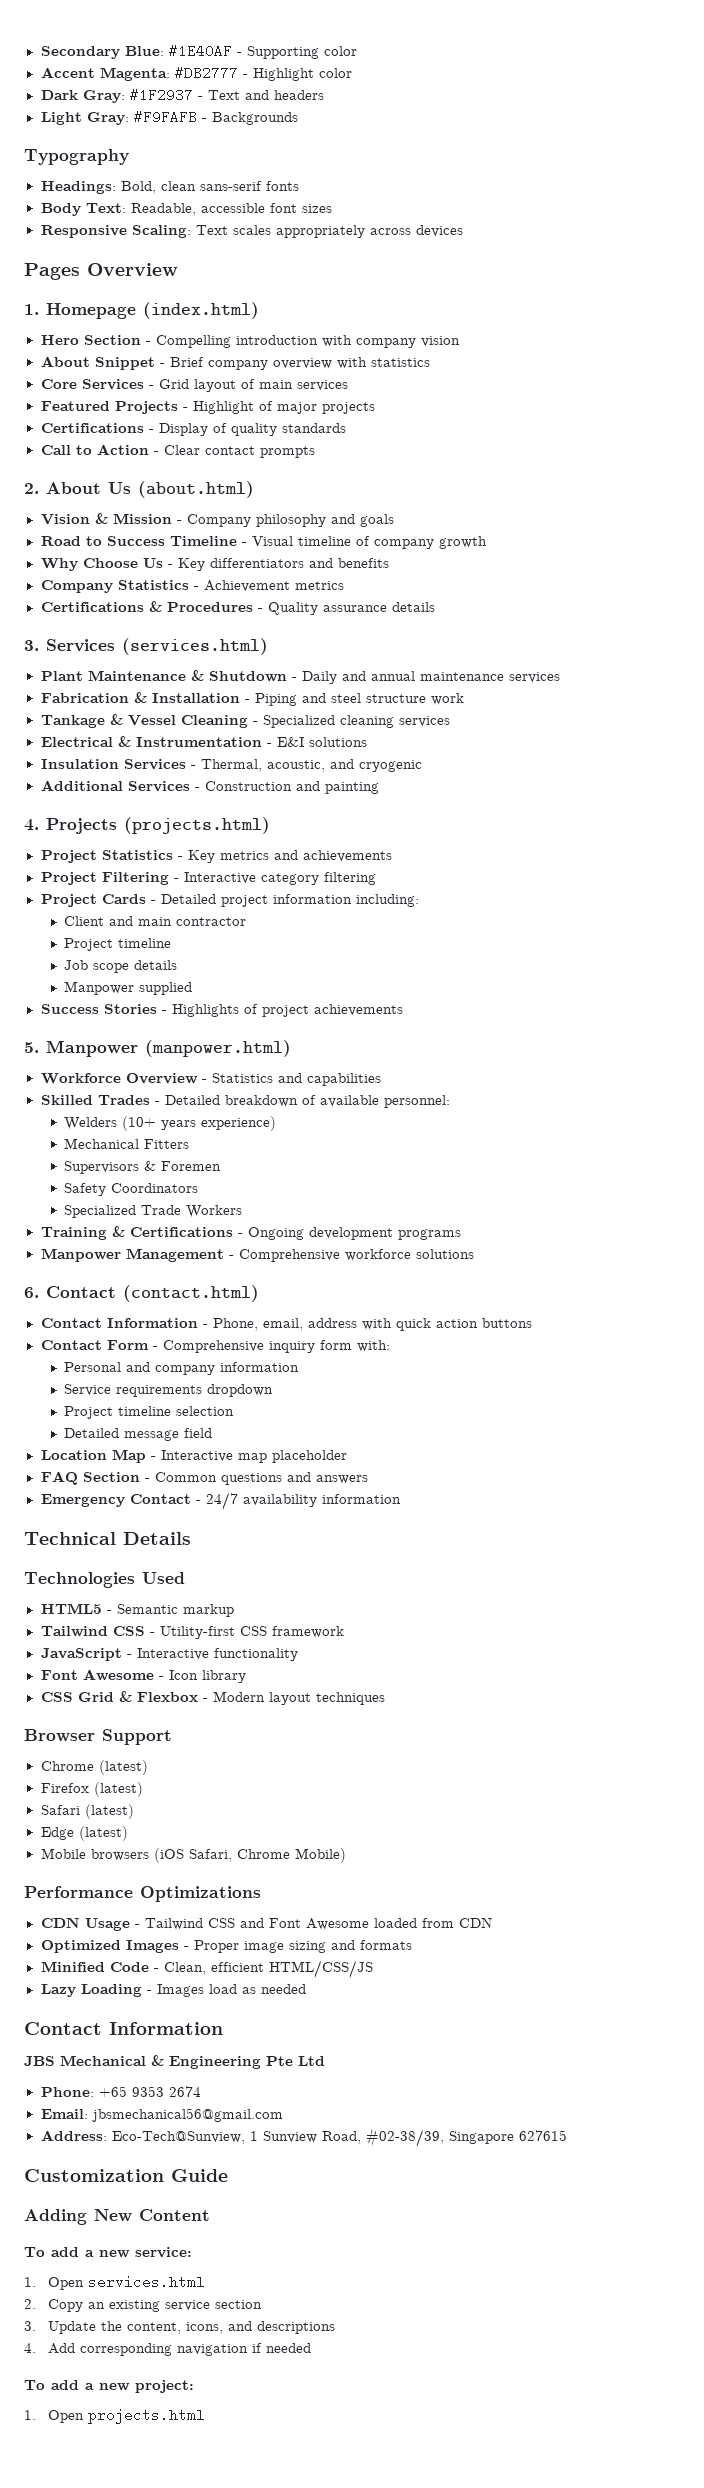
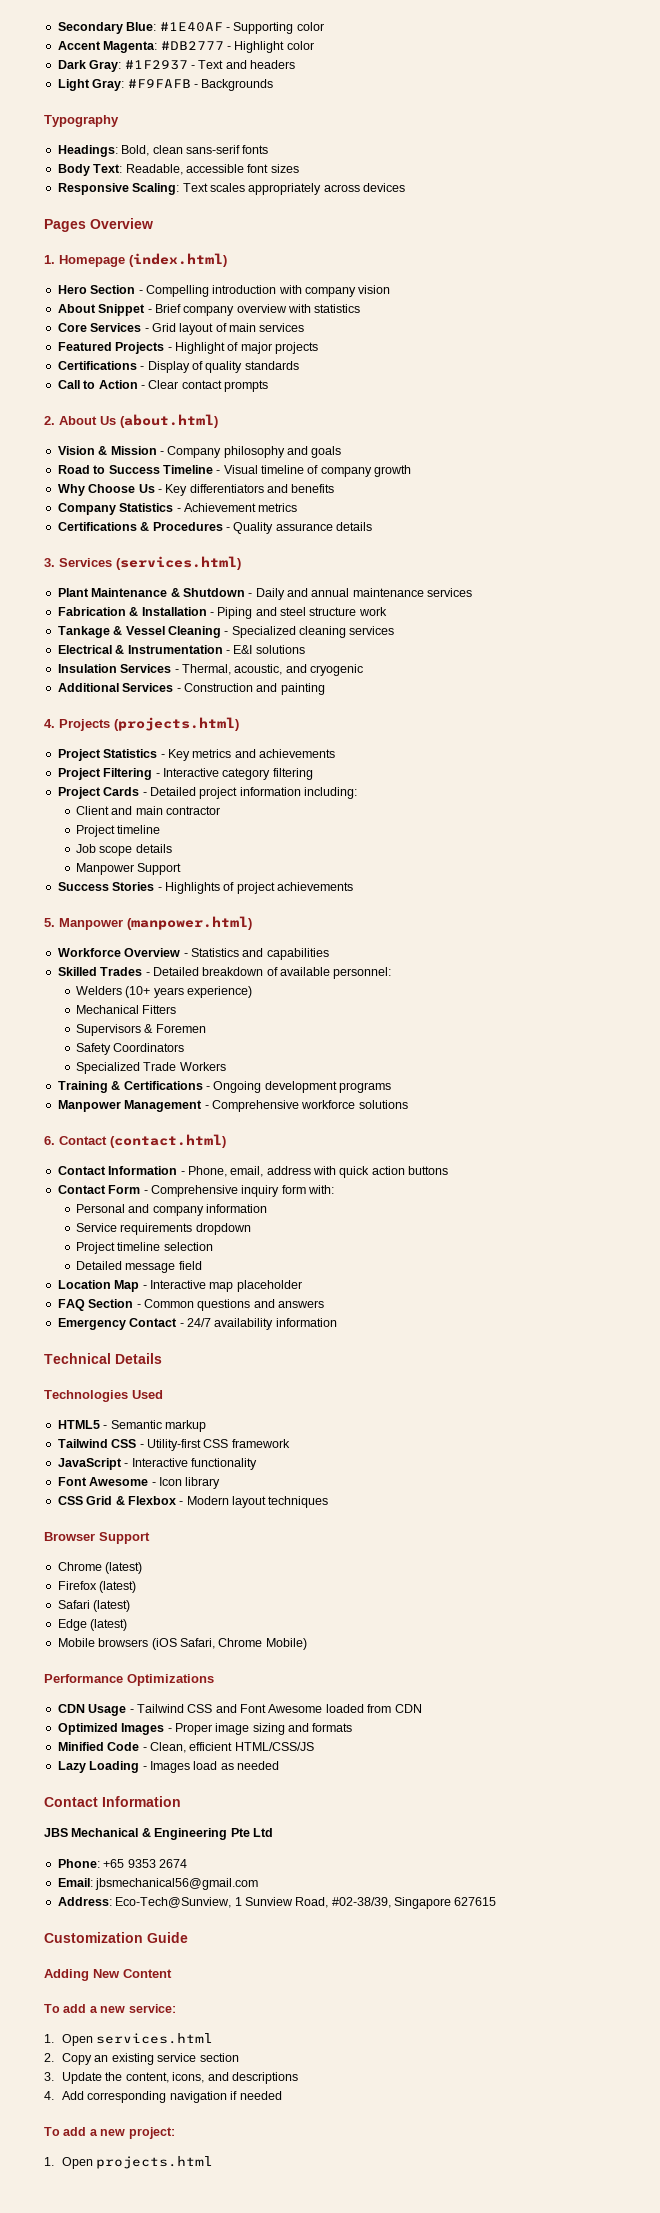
[139,982,193,995] supplied -> [137,863,182,875] Support

